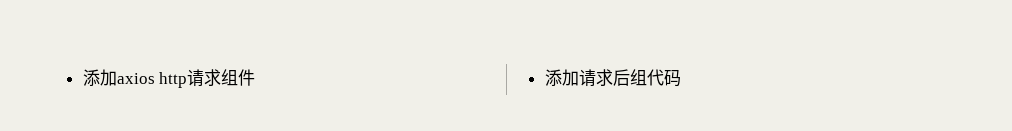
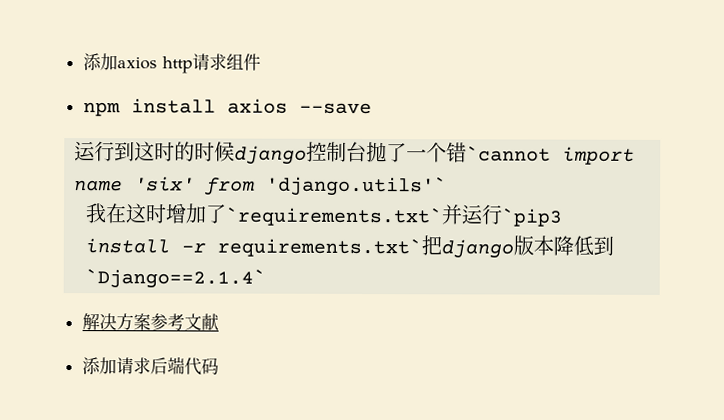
(256, 77) none -> [82,98,372,117] [74,141,636,165] [74,176,448,197] [85,203,564,227] [85,235,615,259] [85,269,267,289] [81,313,219,331] // npm install axios --save // 运行到这时的时候django控制台抛了一个错`cannot import name 'six' from 'django.utils'` // 我在这时增加了`requirements.txt`并运行`pip3 install -r requirements.txt`把django版本降低到`Django==2.1.4` // 解决方案参考文献
[629,69,647,86] 组 -> [166,356,185,375] 端

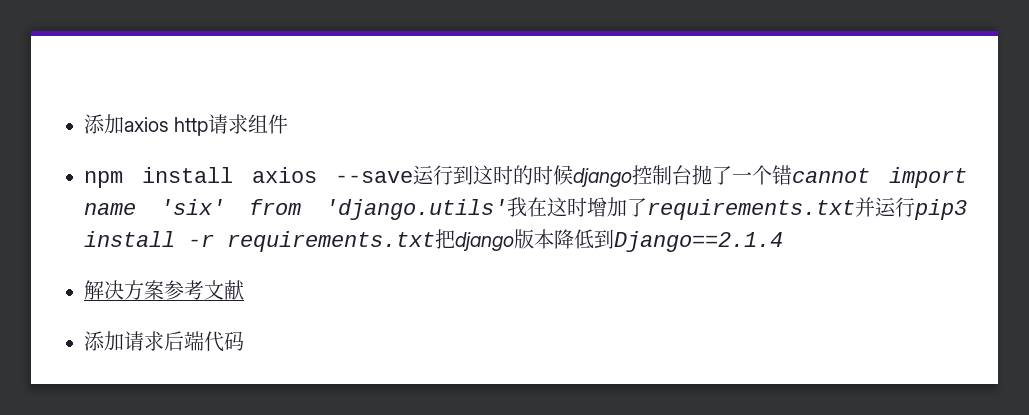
(372, 108) // -> (414, 177) none
[466,146,552,162] `cannot -> [792,168,871,183] cannot
[266,176,448,197] 'django.utils'` // -> [325,199,507,220] 'django.utils'
[225,204,564,227] `requirements.txt`并运行`pip3 -> [647,197,967,220] requirements.txt并运行pip3
[217,238,423,258] requirements.txt` -> [227,231,435,252] requirements.txt
[85,269,267,289] `Django==2.1.4` -> [614,231,783,252] Django==2.1.4

